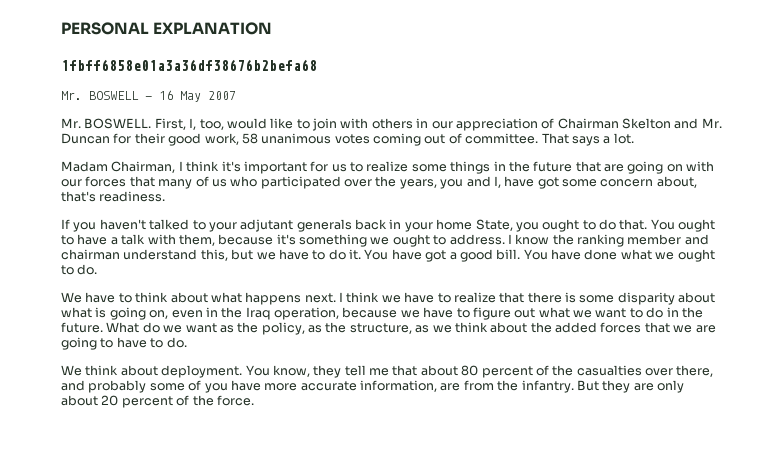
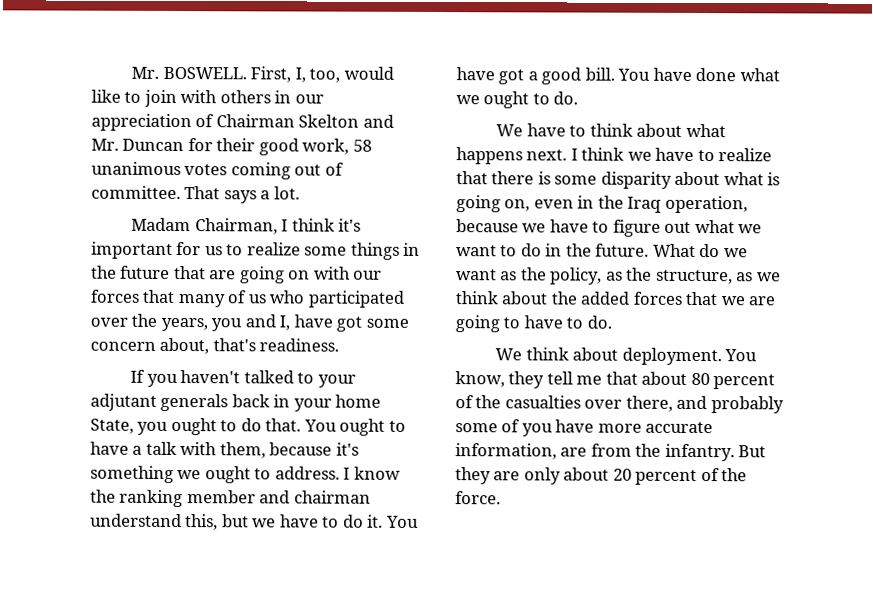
[61,22,273,35] [61,59,317,71] [61,90,236,102] PERSONAL EXPLANATION // 1fbff6858e01a3a36df38676b2befa68 // Mr. BOSWELL — 16 May 2007 // -> (131, 72) none

